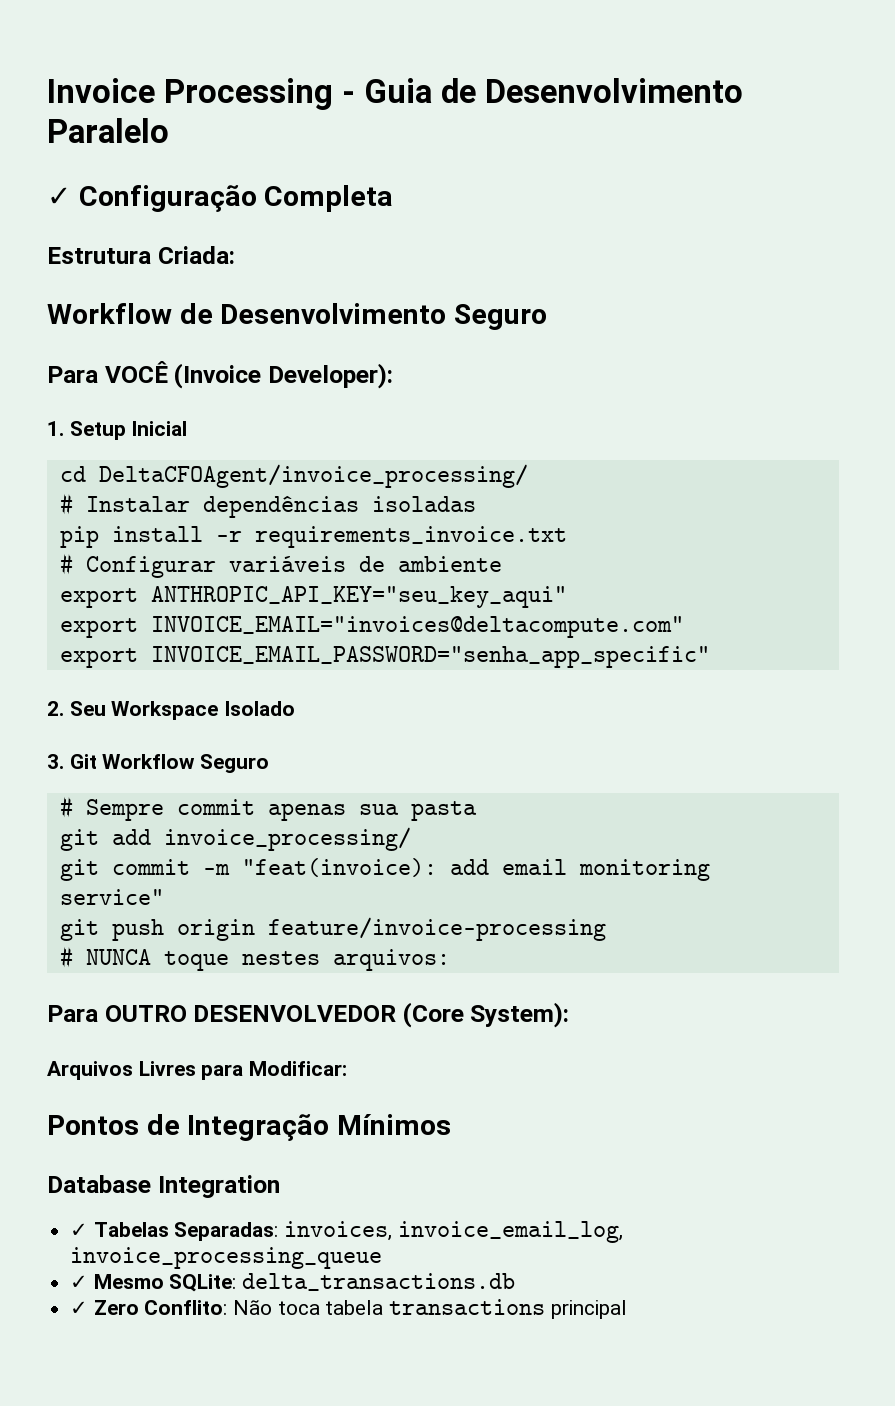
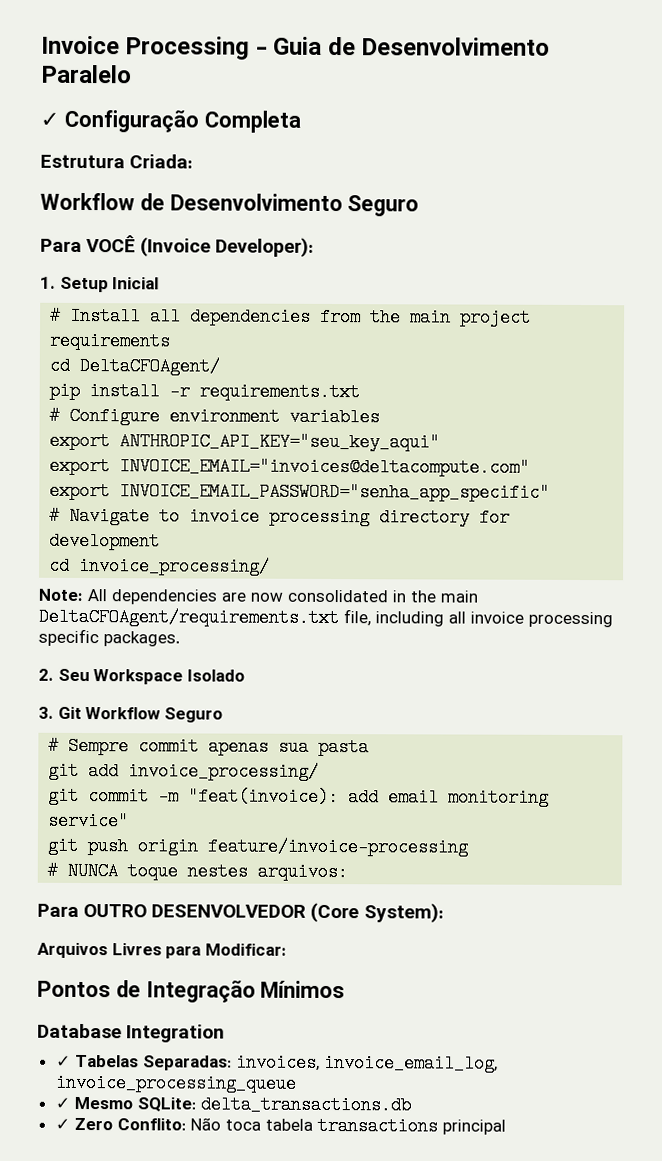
[59,464,528,488] [59,493,476,518] cd DeltaCFOAgent/invoice_processing/ // # Instalar dependências isoladas -> [50,306,532,327] [49,331,171,351] [49,356,221,376] # Install all dependencies from the main project requirements // cd DeltaCFOAgent/
[254,526,567,548] [59,553,502,578] requirements_invoice.txt // # Configurar variáveis de ambiente -> [199,382,361,402] [49,406,381,427] requirements.txt // # Configure environment variables
(710, 657) none -> [49,506,511,527] [49,531,161,551] [49,556,271,576] [38,588,478,605] [38,607,613,628] [38,628,180,647] // # Navigate to invoice processing directory for development // cd invoice_processing/ // Note: All dependencies are now consolidated in the main DeltaCFOAgent/requirements.txt file, including all invoice processing specific packages.

